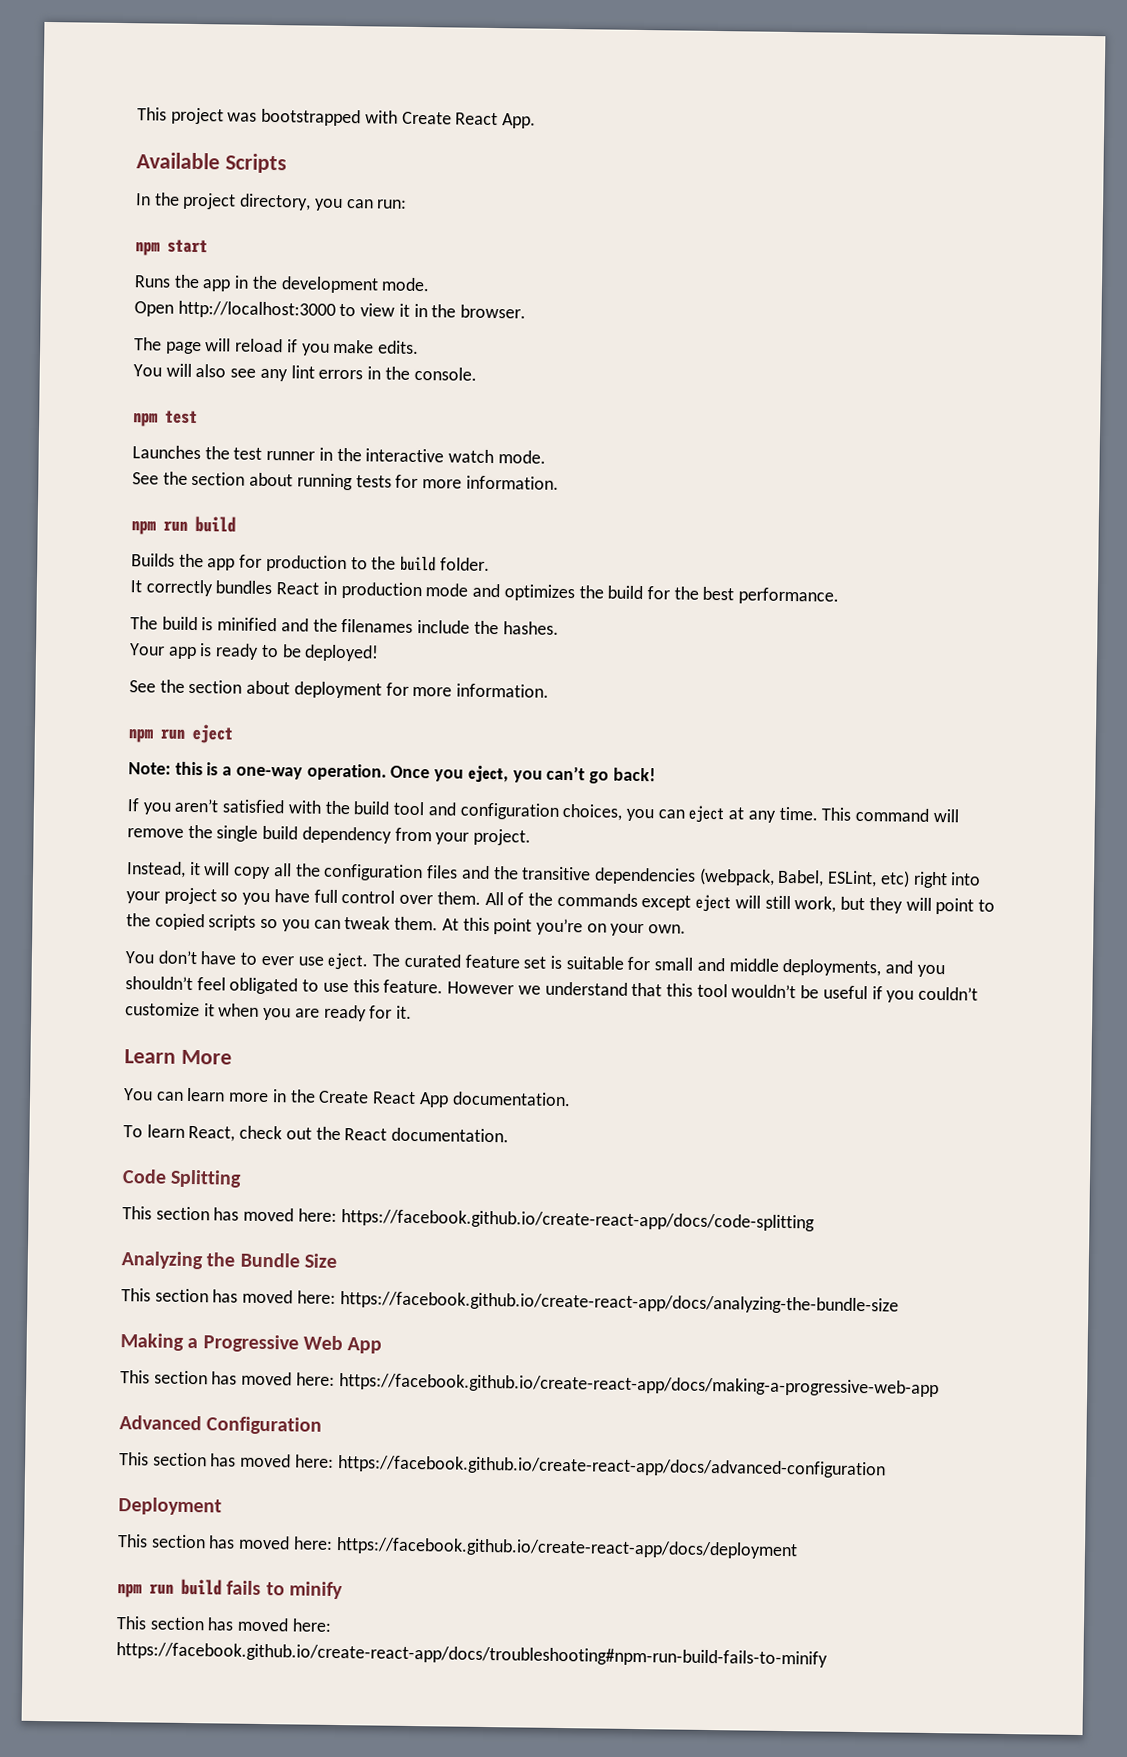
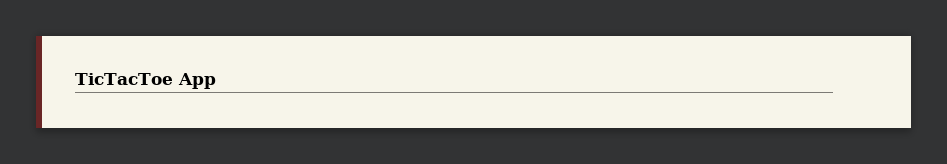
[137,107,537,129] [136,152,287,174] [136,192,408,211] [135,239,208,256] [134,274,431,294] [134,300,527,319] [134,337,420,356] [133,363,477,382] [133,410,198,427] [132,445,546,464] [132,471,559,491] [131,516,236,535] [131,553,490,573] [130,579,840,605] [130,616,559,635] [129,643,380,662] [129,679,550,699] [128,724,234,744] [128,761,656,784] [127,798,959,824] [127,824,532,846] [126,861,982,889] [126,887,995,915] [126,913,687,937] [125,950,945,978] [125,976,979,1003] [125,1002,413,1022] [124,1049,232,1065] [123,1087,571,1108] [123,1124,510,1143] [122,1169,243,1188] [122,1206,815,1232] [121,1251,337,1270] [121,1288,899,1315] [120,1333,383,1354] [120,1370,939,1398] [119,1415,323,1435] [119,1452,886,1479] [118,1497,222,1516] [117,1534,798,1560] [117,1578,343,1600] [116,1616,332,1632] [116,1642,828,1668] This project was bootstrapped with Create React App. // Available Scripts // In the project directory, you can run: // npm start // Runs the app in the development mode. // Open http://localhost:3000 to view it in the browser. // The page will reload if you make edits. // You will also see any lint errors in the console. // npm test // Launches the test runner in the interactive watch mode. // See the section about running tests for more information. // npm run build // Builds the app for production to the build folder. // It correctly bundles React in production mode and optimizes the build for the best performance. // The build is minified and the filenames include the hashes. // Your app is ready to be deployed! // See the section about deployment for more information. // npm run eject // Note: this is a one-way operation. Once you eject, you can’t go back! // If you aren’t satisfied with the build tool and configuration choices, you can eject at any time. This command will remove the single build dependency from your project. // Instead, it will copy all the configuration files and the transitive dependencies (webpack, Babel, ESLint, etc) right into your project so you have full control over them. All of the commands except eject will still work, but they will point to the copied scripts so you can tweak them. At this point you’re on your own. // You don’t have to ever use eject. The curated feature set is suitable for small and middle deployments, and you shouldn’t feel obligated to use this feature. However we understand that this tool wouldn’t be useful if you couldn’t customize it when you are ready for it. // Learn More // You can learn more in the Create React App documentation. // To learn React, check out the React documentation. // Code Splitting // This section has moved here: https://facebook.github.io/create-react-app/docs/code-splitting // Analyzing the Bundle Size // This section has moved here: https://facebook.github.io/create-react-app/docs/analyzing-the-bundle-size // Making a Progressive Web App // This section has moved here: https://facebook.github.io/create-react-app/docs/making-a-progressive-web-app // Advanced Configuration // This section has moved here: https://facebook.github.io/create-react-app/docs/advanced-configuration // Deployment // This section has moved here: https://facebook.github.io/create-react-app/docs/deployment // npm run build fails to minify // This section has moved here: https://facebook.github.io/create-react-app/docs/troubleshooting#npm-run-build-fails-to-minify -> [75,73,216,89] TicTacToe App

